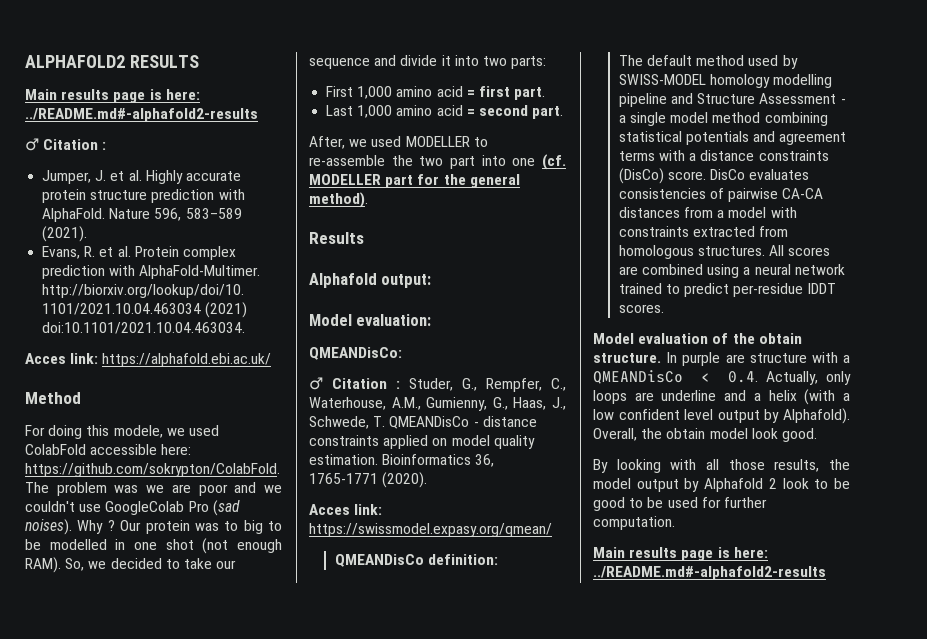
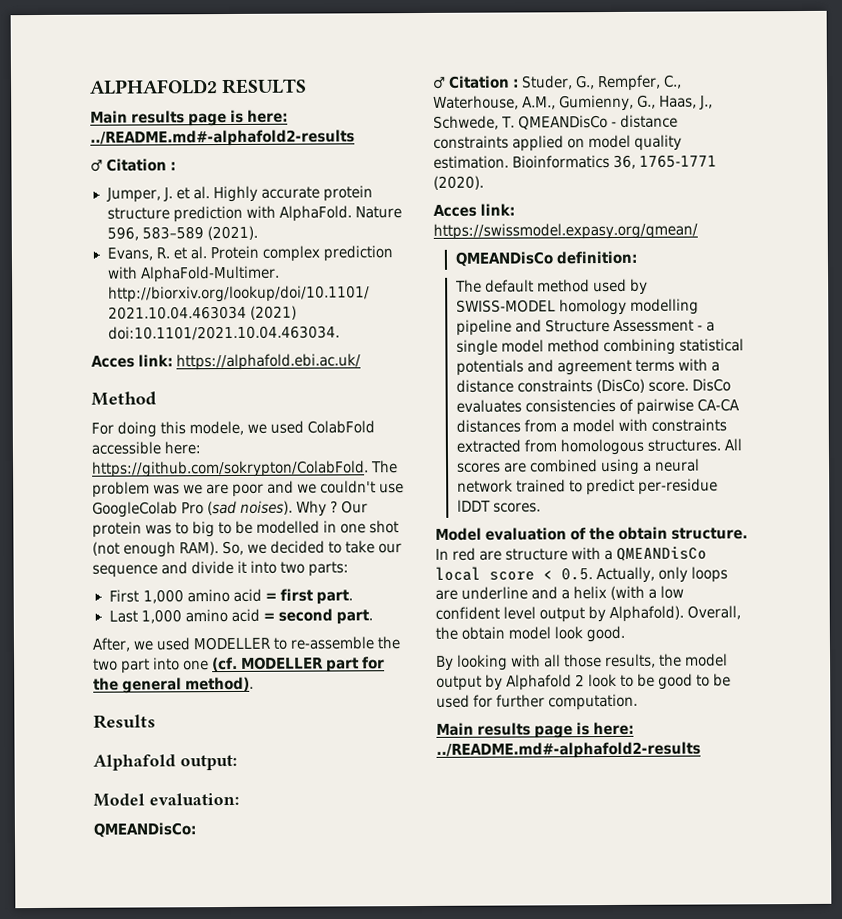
[682,352,721,366] purple -> [452,547,477,561] red
[700,371,758,383] < 0.4. -> [435,566,593,581] local score < 0.5.

